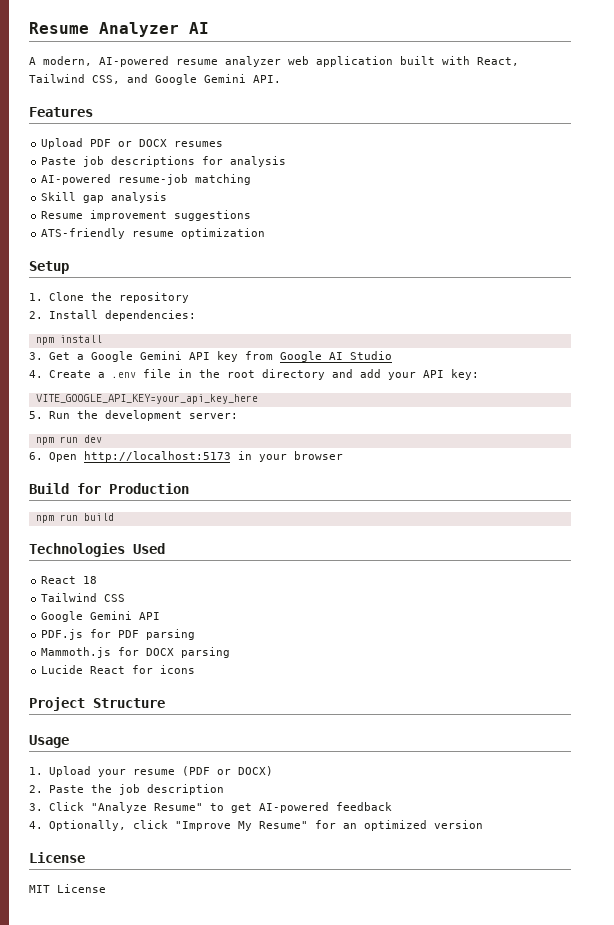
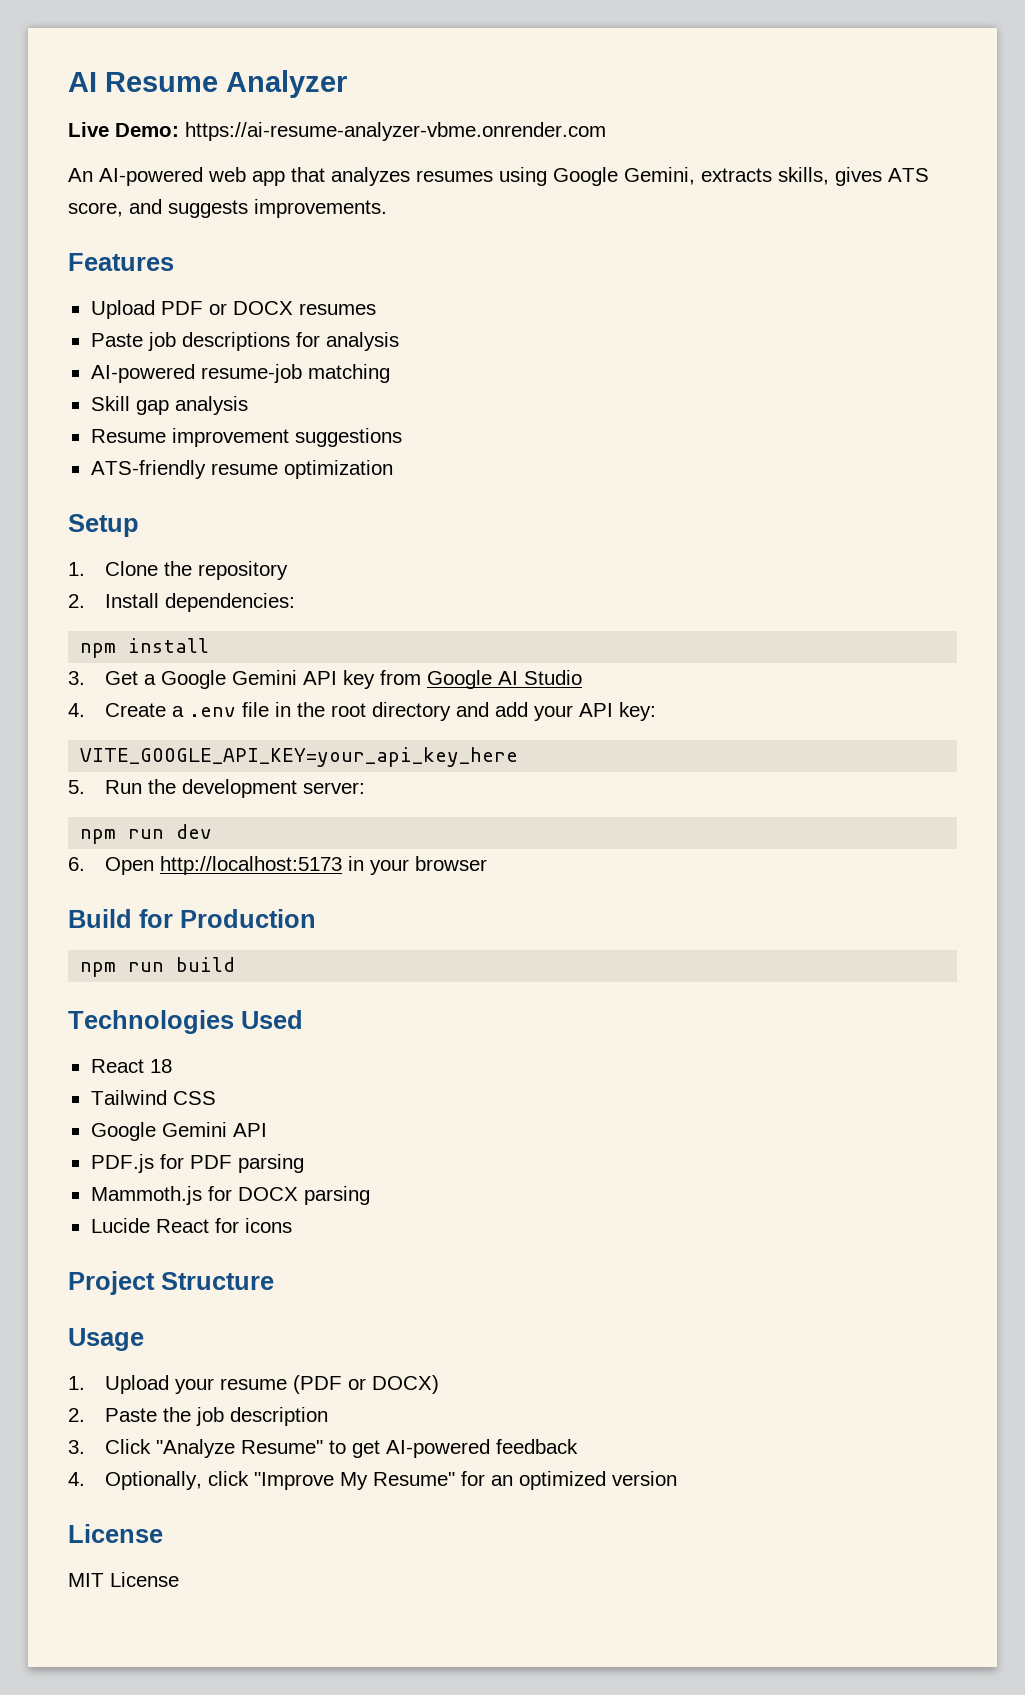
(29, 28) none -> [68,72,97,92] AI
[189,22,209,34] [29,56,519,67] [29,74,281,85] AI // A modern, AI-powered resume analyzer web application built with React, Tailwind CSS, and Google Gemini API. -> [68,122,606,141] [68,167,929,186] [68,199,387,218] // Live Demo: https://ai-resume-analyzer-vbme.onrender.com // An AI-powered web app that analyzes resumes using Google Gemini, extracts skills, gives ATS score, and suggests improvements.

